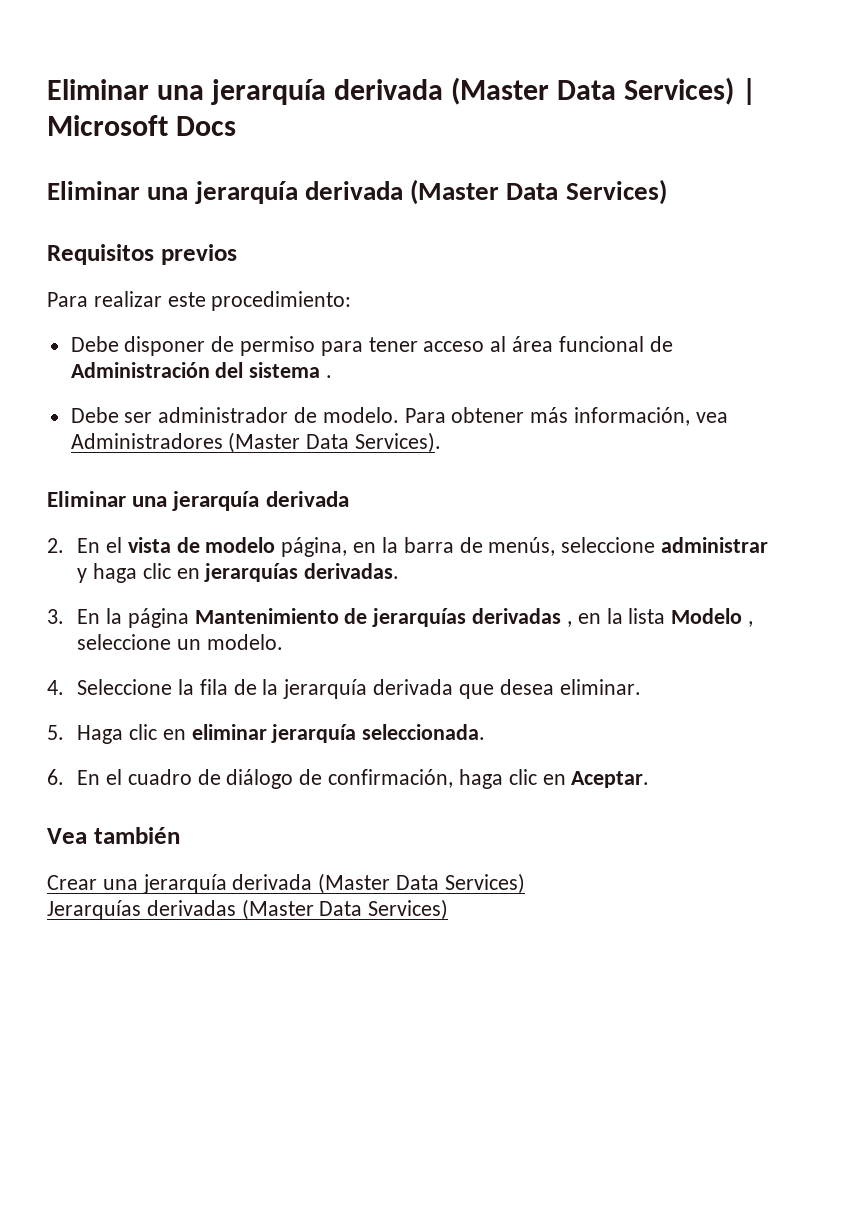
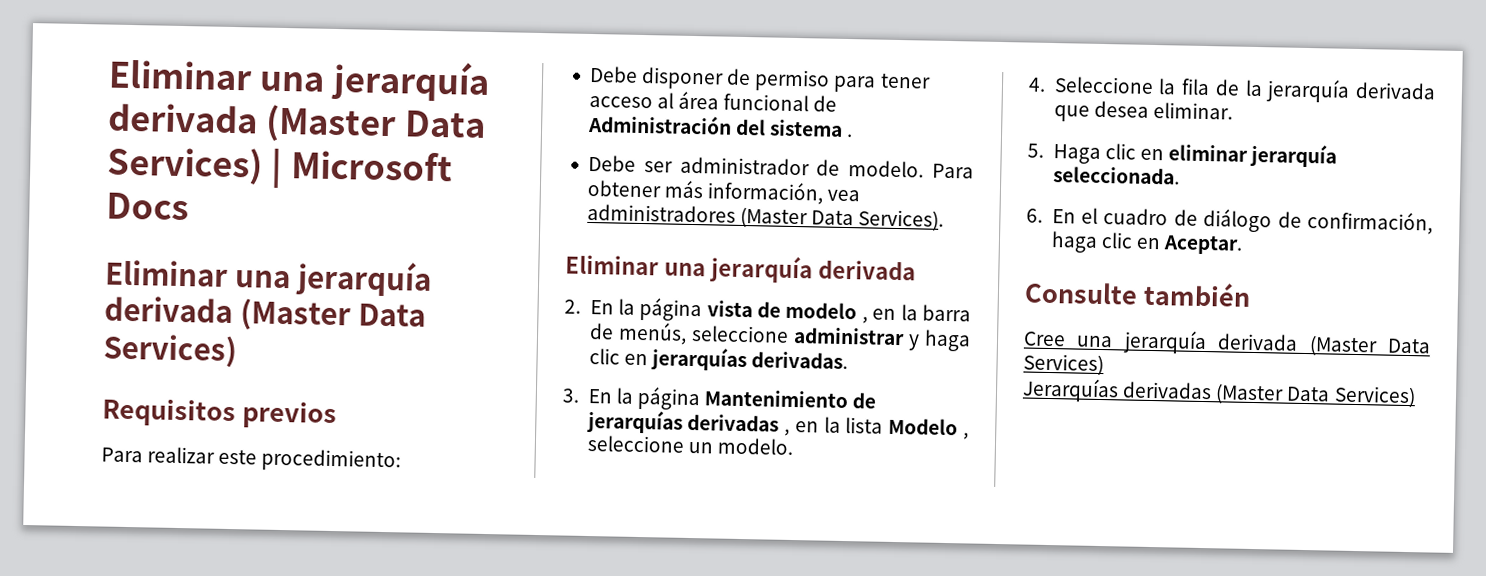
[70,433,223,449] Administradores -> [586,203,736,223] administradores
[106,537,123,553] el -> [617,297,703,322] la página
[281,537,348,557] página, -> [861,316,868,324] ,
[47,828,87,844] Vea -> [1024,281,1138,305] Consulte
[47,875,97,890] Crear -> [1023,331,1066,347] Cree

